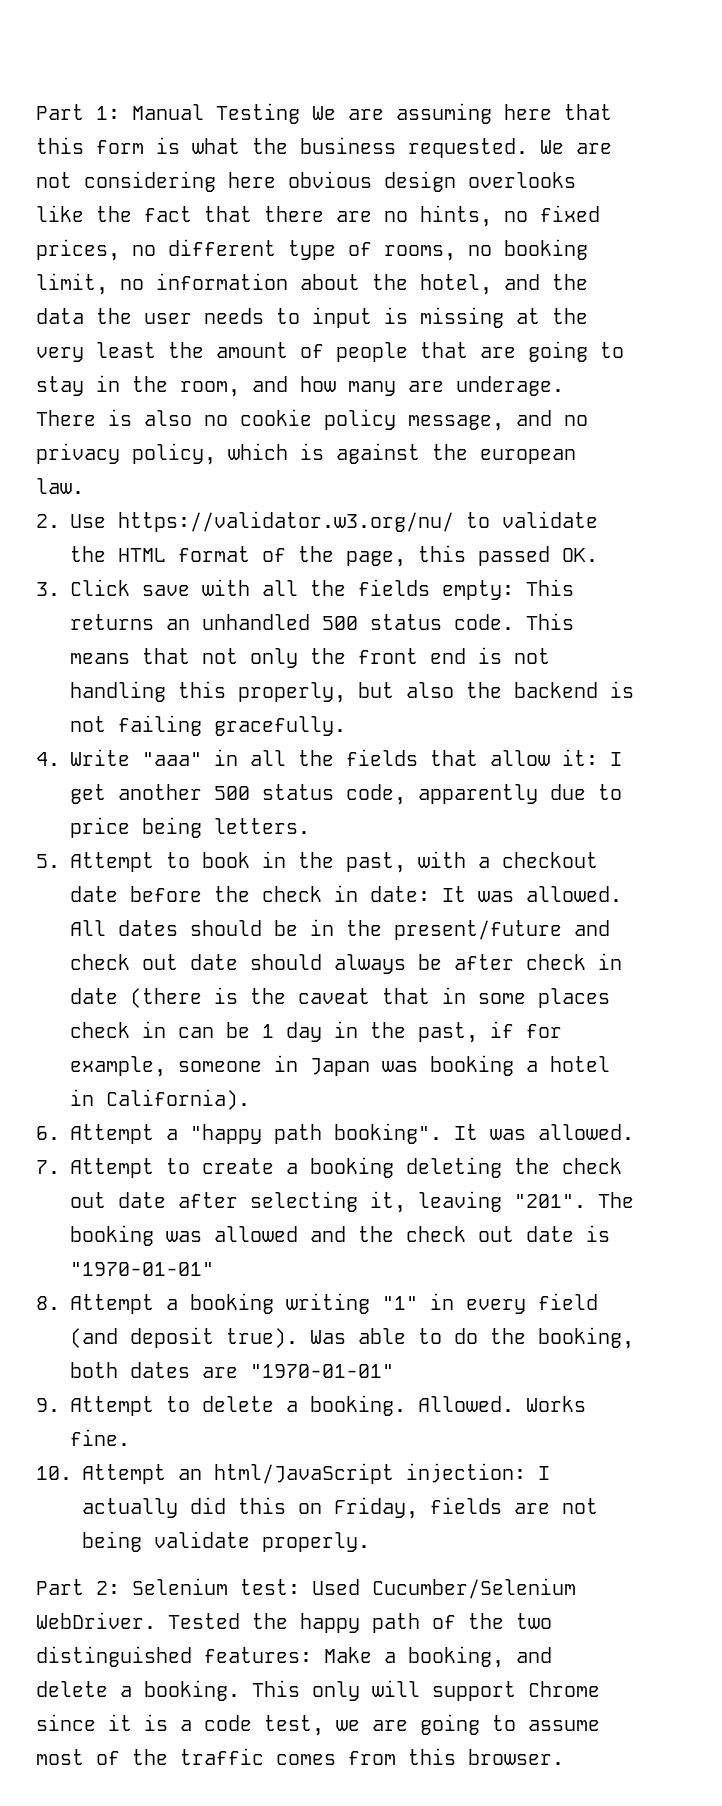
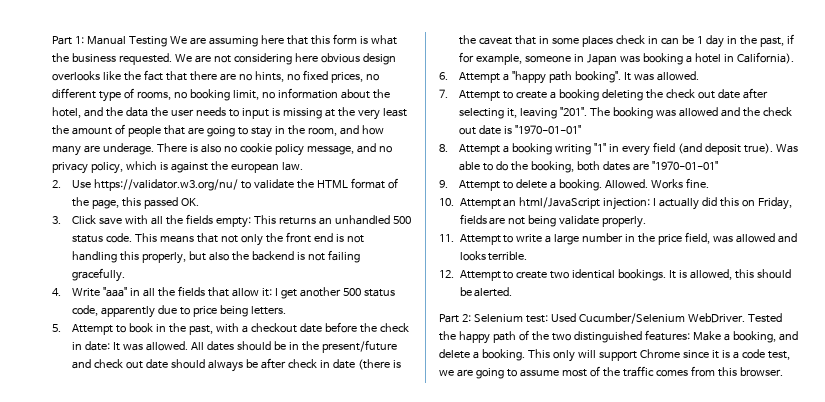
(370, 1542) none -> [439,232,798,245] [459,251,528,261] [439,269,792,281] [459,287,513,297] // 11. Attempt to write a large number in the price field, was allowed and looks terrible. // 12. Attempt to create two identical bookings. It is allowed, this should be alerted.

